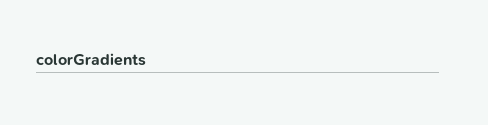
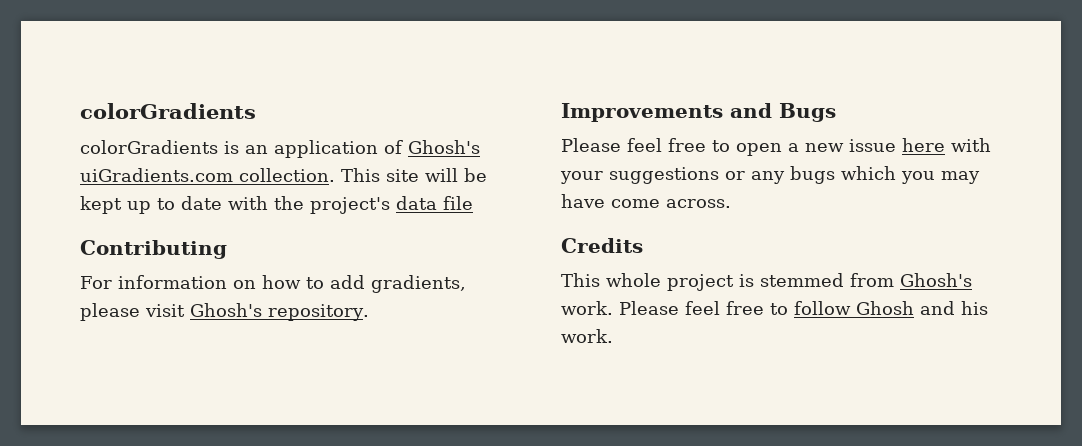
[36,53,146,66] colorGradients -> [80,103,256,119] [80,140,480,158] [80,168,487,182] [80,196,473,214] [80,240,227,259] [80,275,466,293] [80,303,369,321] [561,103,836,122] [561,138,991,156] [560,166,980,184] [561,194,731,208] [561,238,643,253] [561,273,972,291] [561,301,988,315] [561,329,613,343] colorGradients // colorGradients is an application of Ghosh's uiGradients.com collection. This site will be kept up to date with the project's data file // Contributing // For information on how to add gradients, please visit Ghosh's repository. // Improvements and Bugs // Please feel free to open a new issue here with your suggestions or any bugs which you may have come across. // Credits // This whole project is stemmed from Ghosh's work. Please feel free to follow Ghosh and his work.

